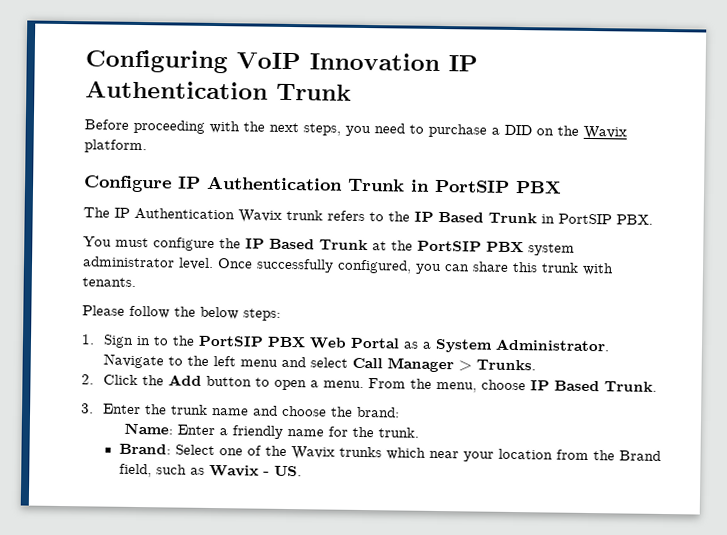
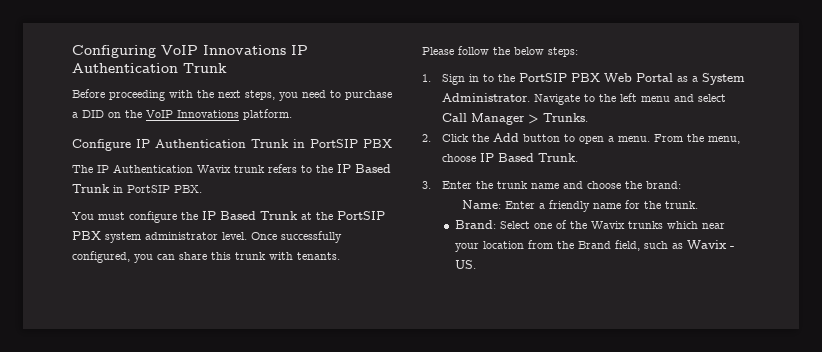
[309,52,440,71] Innovation -> [203,45,286,55] Innovations
[583,125,627,140] Wavix -> [146,110,239,118] VoIP Innovations

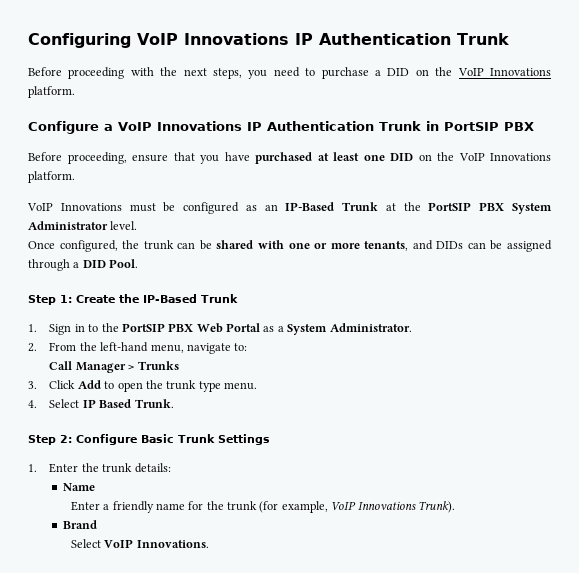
(131, 145) none -> [104,121,242,131] a VoIP Innovations
[72,164,391,173] [72,184,202,193] [72,211,256,223] The IP Authentication Wavix trunk refers to the IP Based Trunk in PortSIP PBX. // You must configure the IP Based -> [28,152,551,164] [28,171,75,183] [27,202,335,214] Before proceeding, ensure that you have purchased at least one DID on the VoIP Innovations platform. // VoIP Innovations must be configured as an IP-Based
[105,232,218,243] system administrator -> [512,203,552,214] [28,221,108,230] System Administrator
[251,231,342,243] [72,251,340,263] [422,46,578,57] Once successfully configured, you can share this trunk with tenants. // Please follow the below steps: -> [28,240,552,252] [28,259,139,271] [28,294,238,305] // Once configured, the trunk can be shared with one or more tenants, and DIDs can be assigned through a DID Pool. // Step 1: Create the IP-Based Trunk
[533,93,726,105] [441,113,588,125] [422,133,740,144] [441,153,578,162] [422,181,681,189] [461,200,501,209] Navigate to the left menu and select Call Manager > Trunks. // 2. Click the Add button to open a menu. From the menu, choose IP Based Trunk. // 3. Enter the trunk name and choose the brand: // Name: -> [28,342,248,354] [49,361,179,373] [28,380,258,392] [28,399,174,408] [28,434,270,445] [28,463,171,473] [63,483,96,491] // 2. From the left-hand menu, navigate to: // Call Manager > Trunks // 3. Click Add to open the trunk type menu. // 4. Select IP Based Trunk. // Step 2: Configure Basic Trunk Settings // 1. Enter the trunk details: // Name //
[664,201,698,209] [454,220,725,229] [454,240,735,252] [454,260,476,269] trunk. // Brand: Select one of the Wavix trunks which near your location from the Brand field, such as Wavix - US. -> [227,501,455,513] [63,520,98,529] [70,539,209,548] trunk (for example, VoIP Innovations Trunk). // Brand // Select VoIP Innovations.

